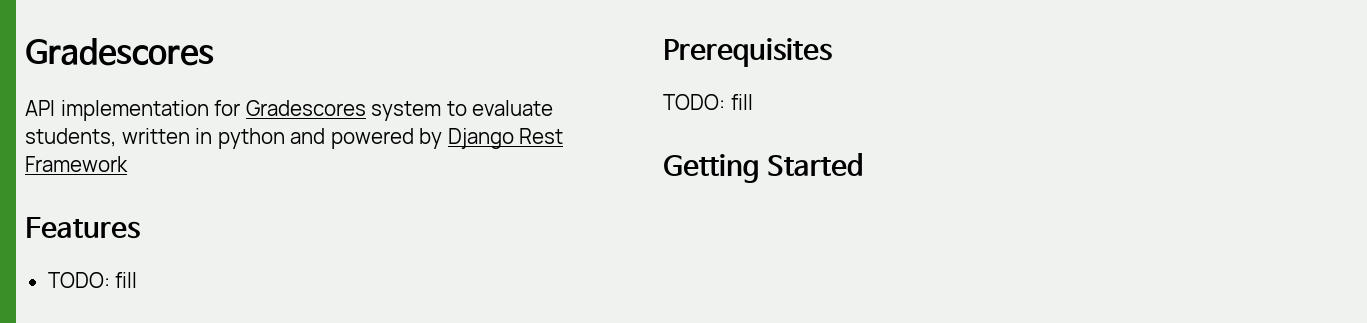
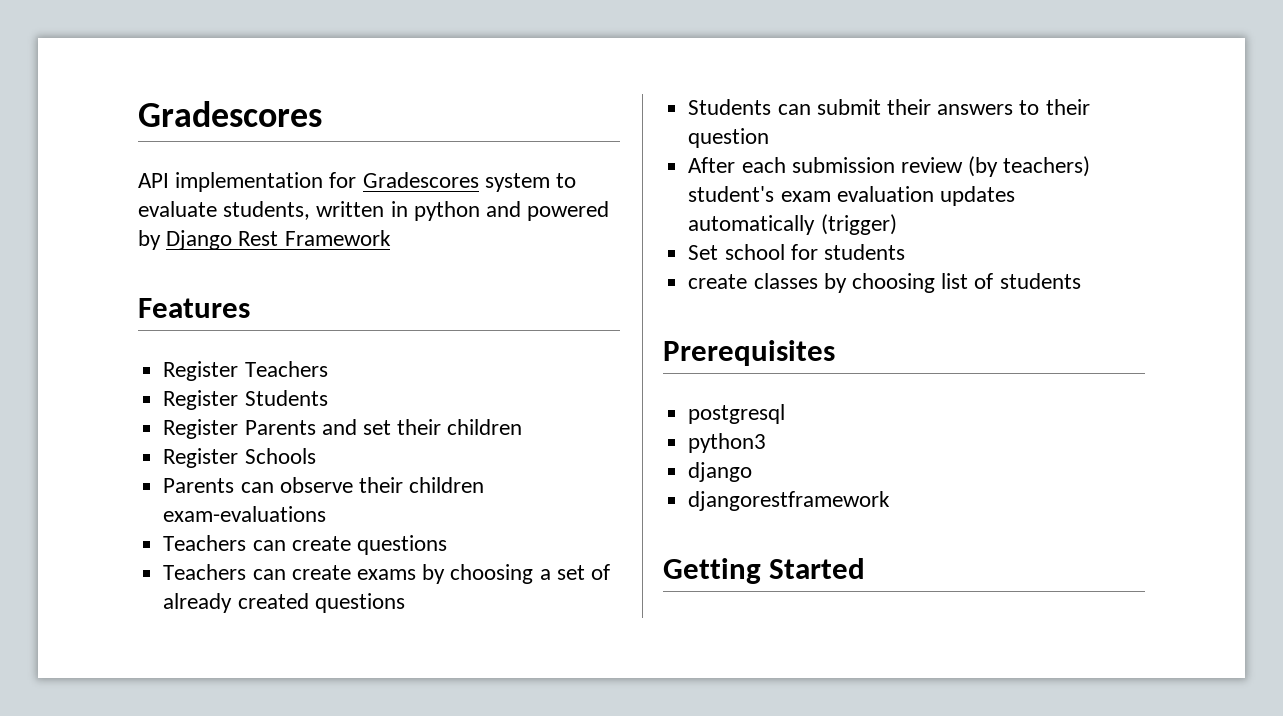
[47,272,138,288] [663,38,832,67] [663,94,753,110] TODO: fill // Prerequisites // TODO: fill -> [163,361,328,381] [163,390,328,410] [163,419,523,439] [163,448,316,468] [163,477,485,493] [163,506,327,522] [163,535,447,555] [163,564,610,584] [163,593,405,613] [688,99,1090,115] [688,128,770,148] [688,156,1091,177] [688,186,1015,206] [688,214,897,235] [688,244,905,260] [688,273,1081,293] [663,340,835,366] [688,404,786,424] [688,433,767,453] [688,462,753,482] [688,491,891,511] Register Teachers // Register Students // Register Parents and set their children // Register Schools // Parents can observe their children exam-evaluations // Teachers can create questions // Teachers can create exams by choosing a set of already created questions // Students can submit their answers to their question // After each submission review (by teachers) student's exam evaluation updates automatically (trigger) // Set school for students // create classes by choosing list of students // Prerequisites // postgresql // python3 // django // djangorestframework

